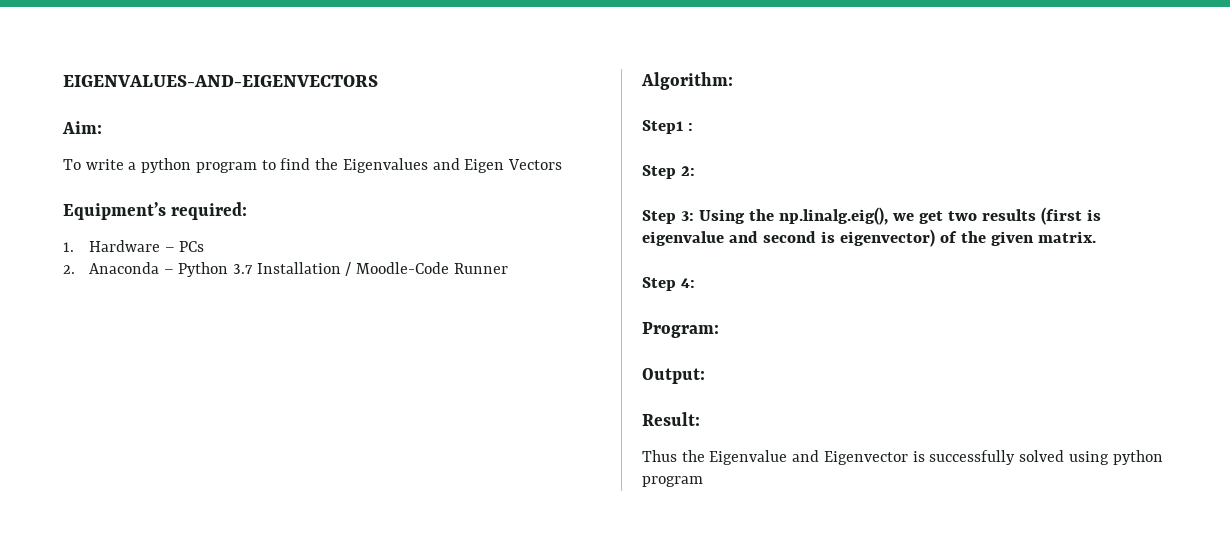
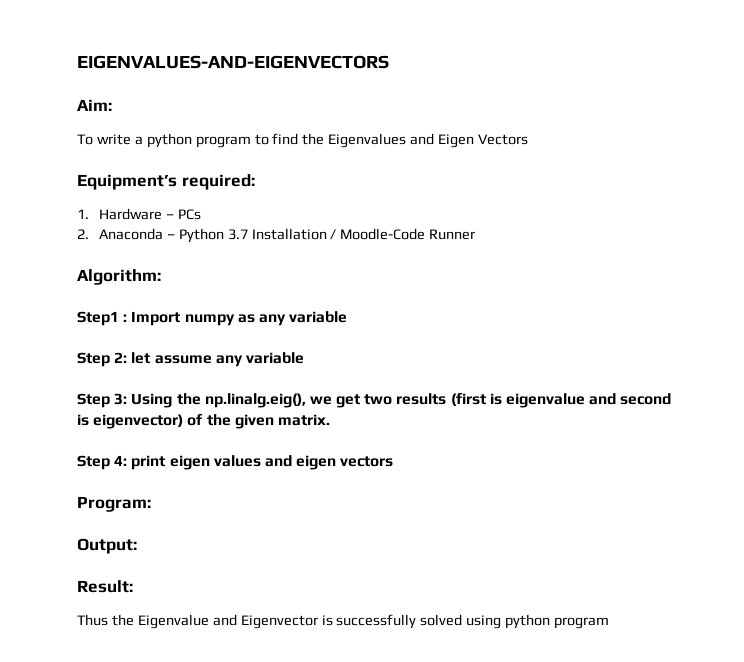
[642,165,695,179] // Step 2: -> [131,311,348,326] [77,352,304,367] Import numpy as any variable // Step 2: let assume any variable
(695, 283) none -> [131,455,394,470] print eigen values and eigen vectors

